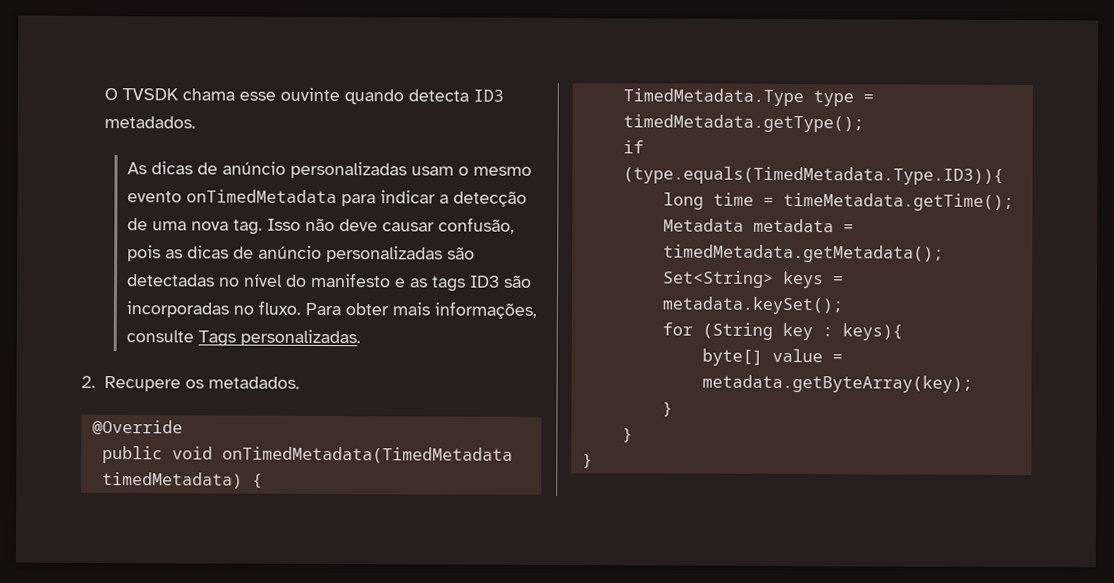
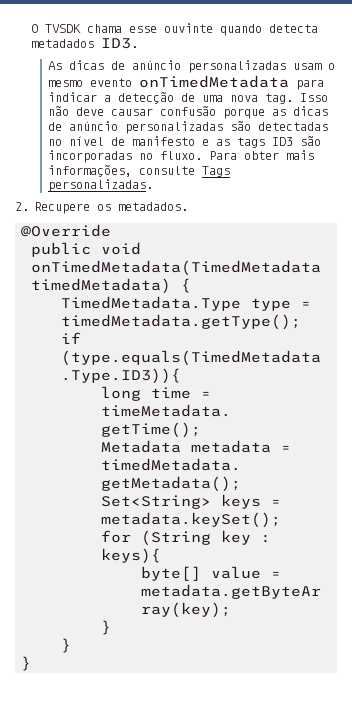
[473,89,505,102] [104,116,197,129] ID3 metadados. -> [31,38,139,49] metadados ID3.
[437,217,515,234] [126,245,161,262] confusão, pois -> [159,106,265,119] confusão porque
[285,274,307,287] do -> [110,137,125,146] de

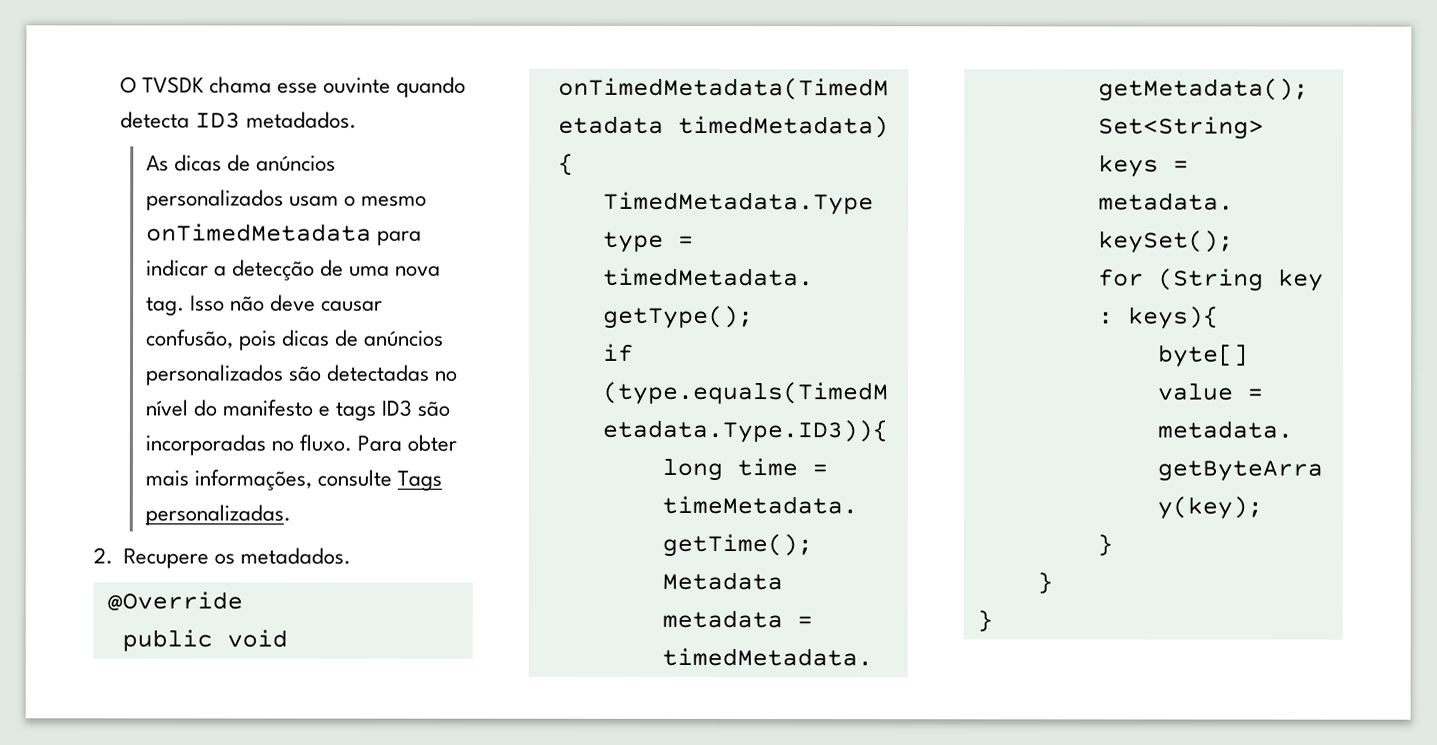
[31,38,139,49] metadados ID3. -> [194,111,357,129] ID3 metadados.
[131,60,286,73] anúncio personalizadas -> [255,155,336,172] [145,189,284,211] anúncios personalizados
[89,78,132,87] evento -> (427, 201) none
[159,106,328,119] [47,121,223,134] confusão porque as dicas de anúncio personalizadas -> [145,329,444,351] [144,364,284,386] confusão, pois dicas de anúncios personalizados
[110,137,125,146] de -> [192,399,217,417] do
[215,139,230,146] as -> (330, 411) none

